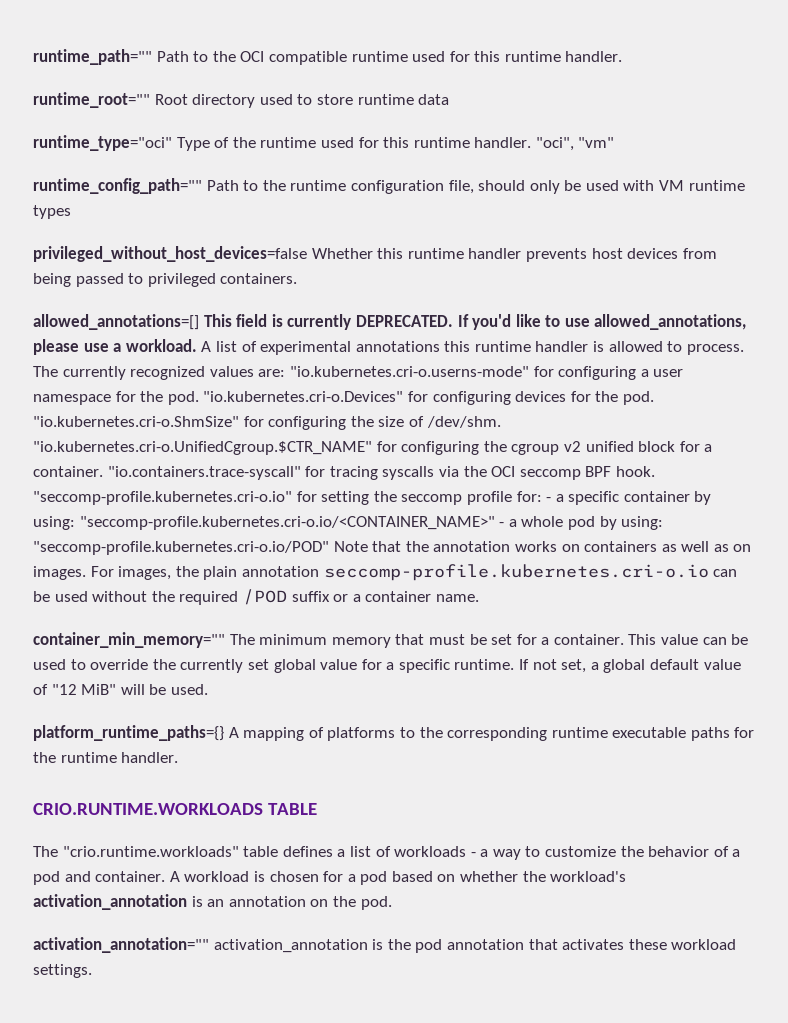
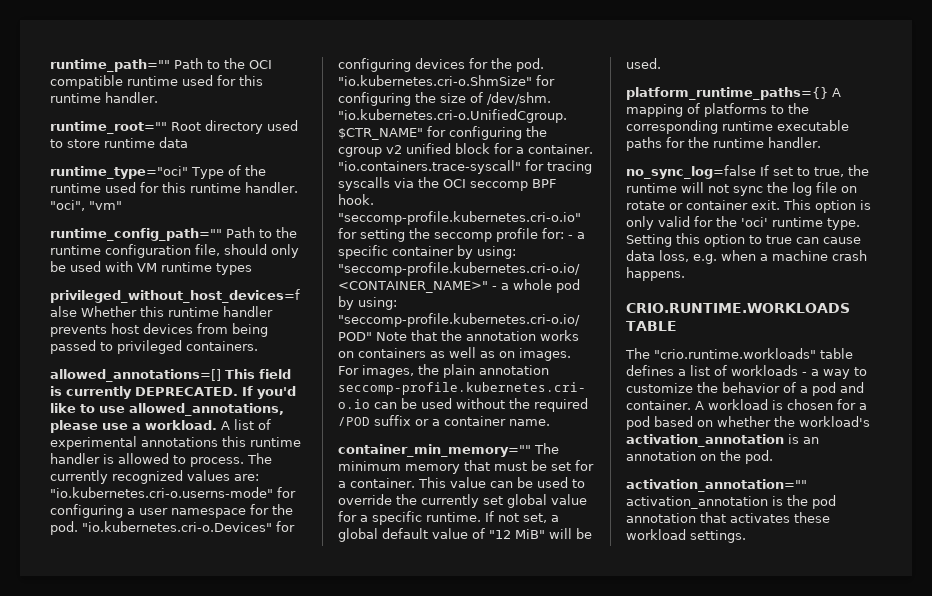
(179, 757) none -> [626,165,869,179] [626,182,857,196] [626,199,871,213] [626,216,860,230] [626,233,861,247] [626,250,867,264] [626,267,685,281] // no_sync_log=false If set to true, the runtime will not sync the log file on rotate or container exit. This option is only valid for the 'oci' runtime type. Setting this option to true can cause data loss, e.g. when a machine crash happens.

